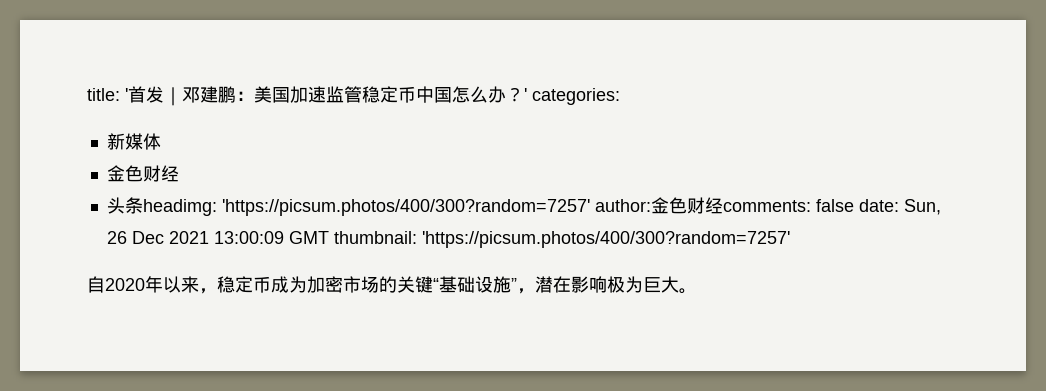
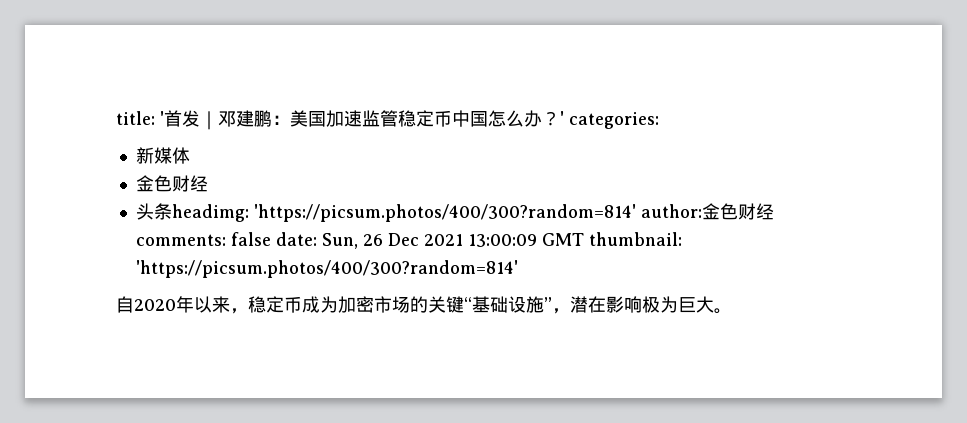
[221,199,590,216] 'https://picsum.photos/400/300?random=7257' -> [253,204,636,222] 'https://picsum.photos/400/300?random=814'
[421,231,790,248] 'https://picsum.photos/400/300?random=7257' -> [135,260,518,278] 'https://picsum.photos/400/300?random=814'

